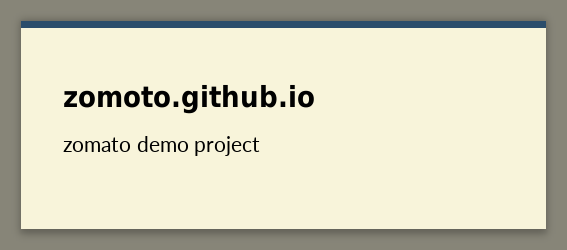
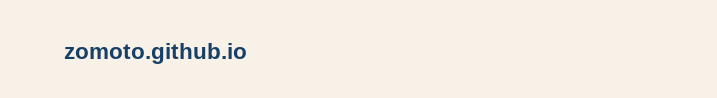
[63,136,261,156] // zomato demo project -> (247, 53) none

